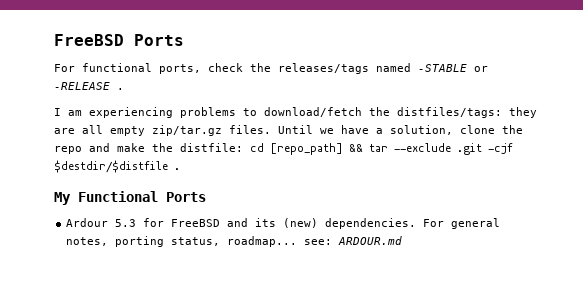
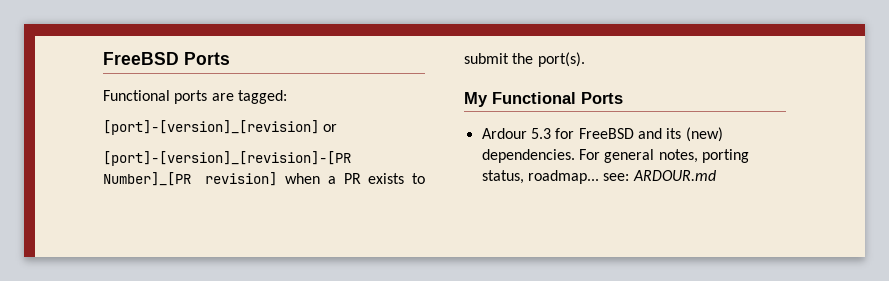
[54,63,488,74] [54,82,124,90] [54,107,537,118] [54,125,523,136] [54,143,513,155] [54,160,180,173] For functional ports, check the releases/tags named -STABLE or -RELEASE . // I am experiencing problems to download/fetch the distfiles/tags: they are all empty zip/tar.gz files. Until we have a solution, clone the repo and make the distfile: cd [repo_path] && tar --exclude .git -cjf $destdir/$distfile . -> [103,90,287,104] [103,120,338,135] [103,151,351,166] [103,172,425,186] [464,52,585,67] Functional ports are tagged: // [port]-[version]_[revision] or // [port]-[version]_[revision]-[PR Number]_[PR revision] when a PR exists to submit the port(s).

